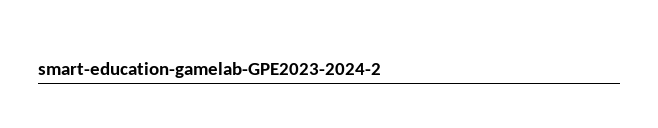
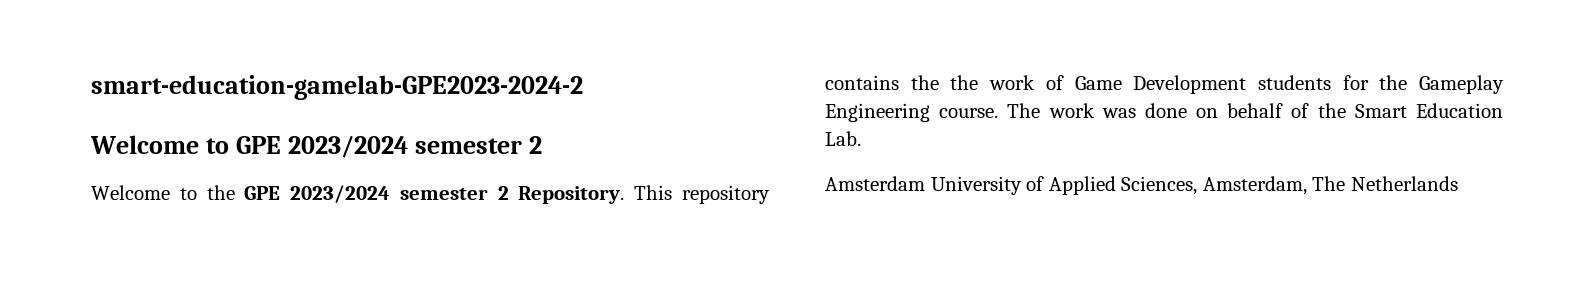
(381, 70) none -> [90,135,543,158] [91,185,771,204] [825,75,1504,94] [825,103,1503,122] [825,131,861,146] [825,176,1458,195] // Welcome to GPE 2023/2024 semester 2 // Welcome to the GPE 2023/2024 semester 2 Repository. This repository contains the the work of Game Development students for the Gameplay Engineering course. The work was done on behalf of the Smart Education Lab. // Amsterdam University of Applied Sciences, Amsterdam, The Netherlands

